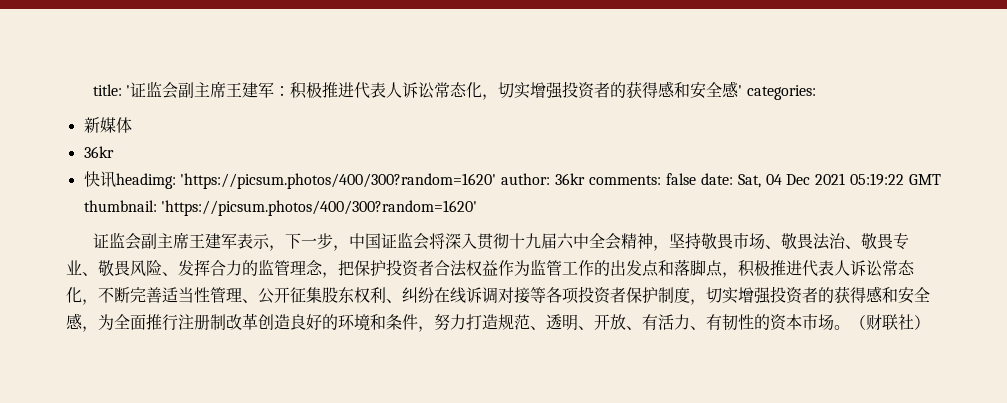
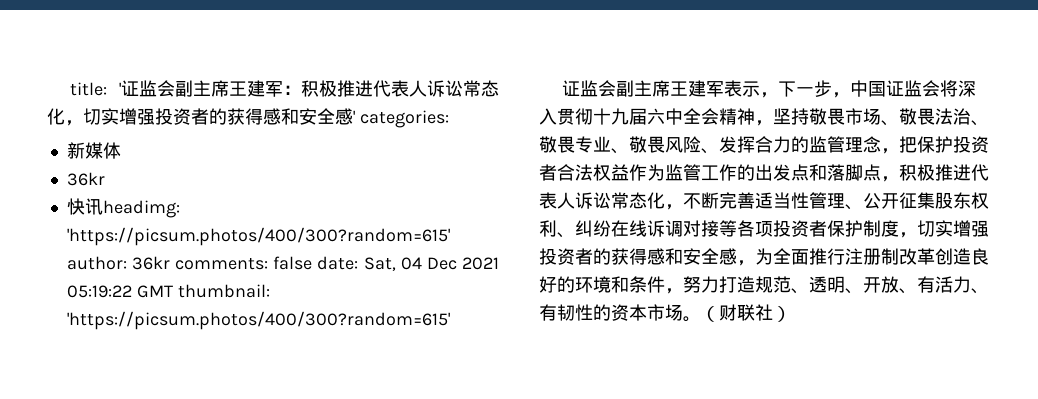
[180,173,497,189] 'https://picsum.photos/400/300?random=1620' -> [66,227,450,246] 'https://picsum.photos/400/300?random=615'
[160,200,477,216] 'https://picsum.photos/400/300?random=1620' -> [66,311,450,330] 'https://picsum.photos/400/300?random=615'

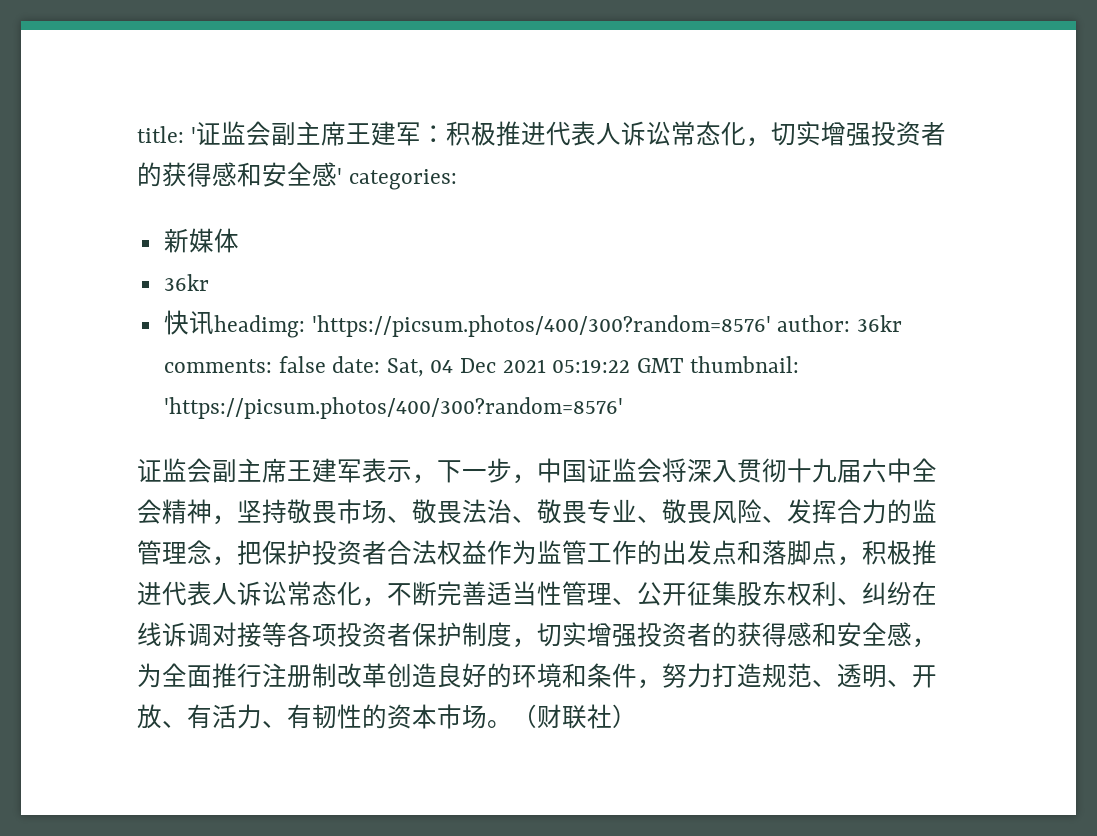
[66,227,450,246] 'https://picsum.photos/400/300?random=615' -> [311,315,771,337] 'https://picsum.photos/400/300?random=8576'
[66,311,450,330] 'https://picsum.photos/400/300?random=615' -> [163,397,623,419] 'https://picsum.photos/400/300?random=8576'

